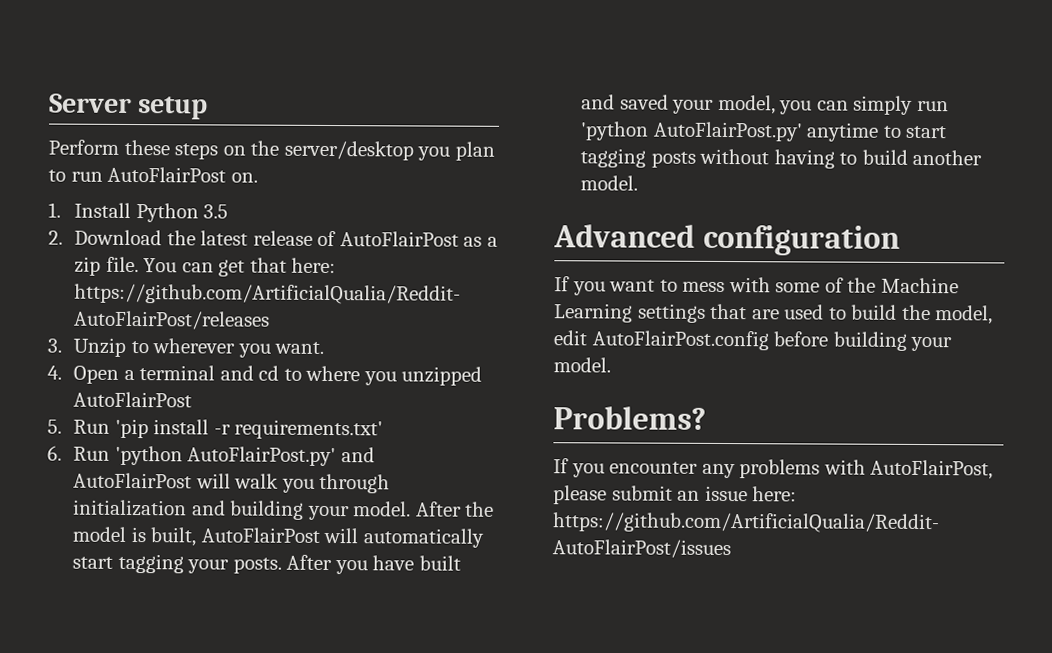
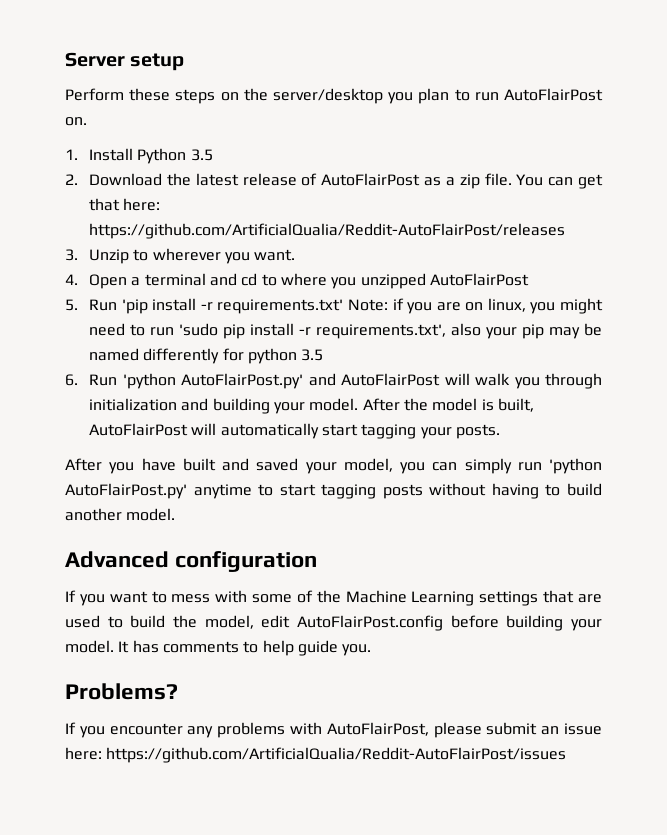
(384, 429) none -> [347,298,604,314] [89,323,602,339] [89,348,324,364] Note: if you are on linux, you might need to run 'sudo pip install -r requirements.txt', also your pip may be named differently for python 3.5
(282, 565) none -> (501, 431) //
(611, 365) none -> [118,640,372,656] It has comments to help guide you.

